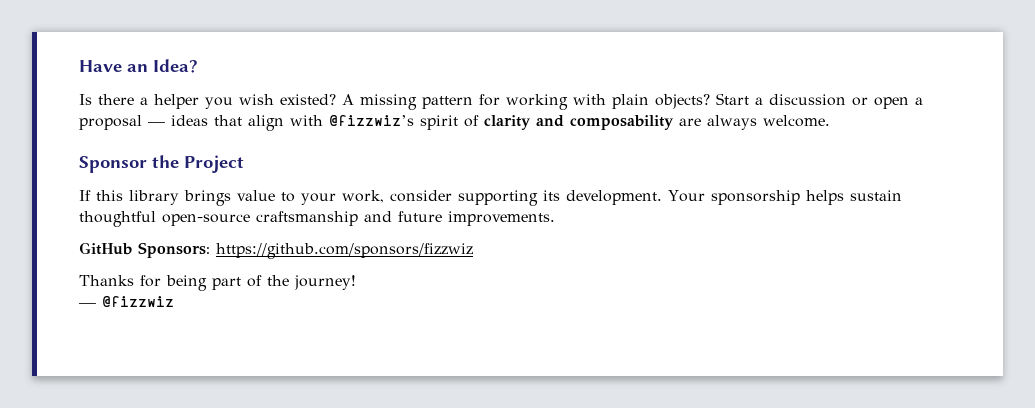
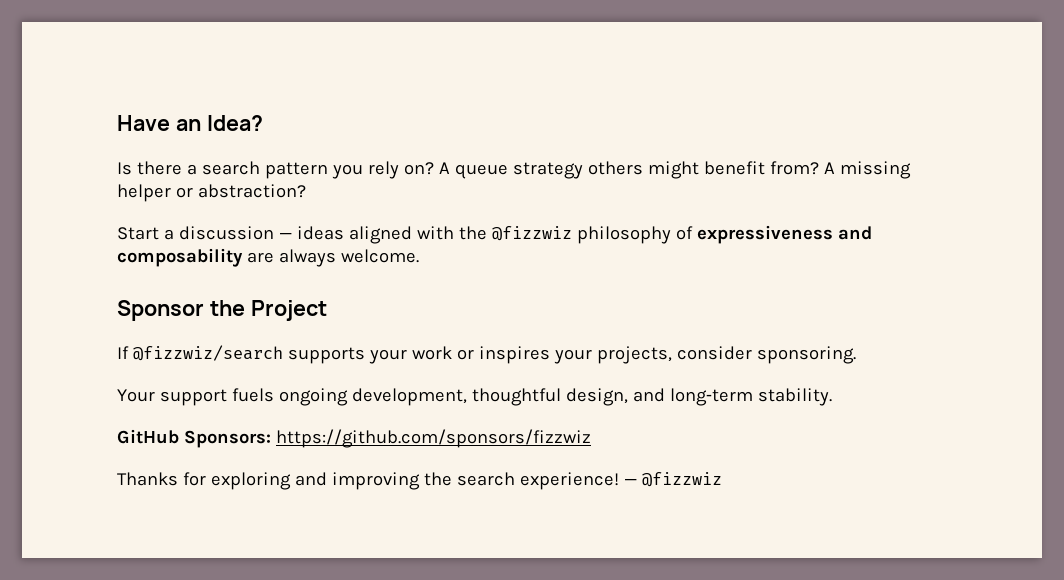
[154,93,923,110] [79,115,531,131] helper you wish existed? A missing pattern for working with plain objects? Start a discussion or open a proposal — ideas that align with @fizzwiz’s spirit of clarity -> [201,161,911,179] [117,184,306,202] [117,225,833,244] search pattern you rely on? A queue strategy others might benefit from? A missing helper or abstraction? // Start a discussion — ideas aligned with the @fizzwiz philosophy of expressiveness
[96,190,902,206] [79,211,555,227] this library brings value to your work, consider supporting its development. Your sponsorship helps sustain thoughtful open-source craftsmanship and future improvements. -> [132,345,856,364] [117,388,832,406] @fizzwiz/search supports your work or inspires your projects, consider sponsoring. // Your support fuels ongoing development, thoughtful design, and long‑term stability.
[166,275,356,291] being part of the journey! // -> [210,472,619,490] exploring and improving the search experience!

